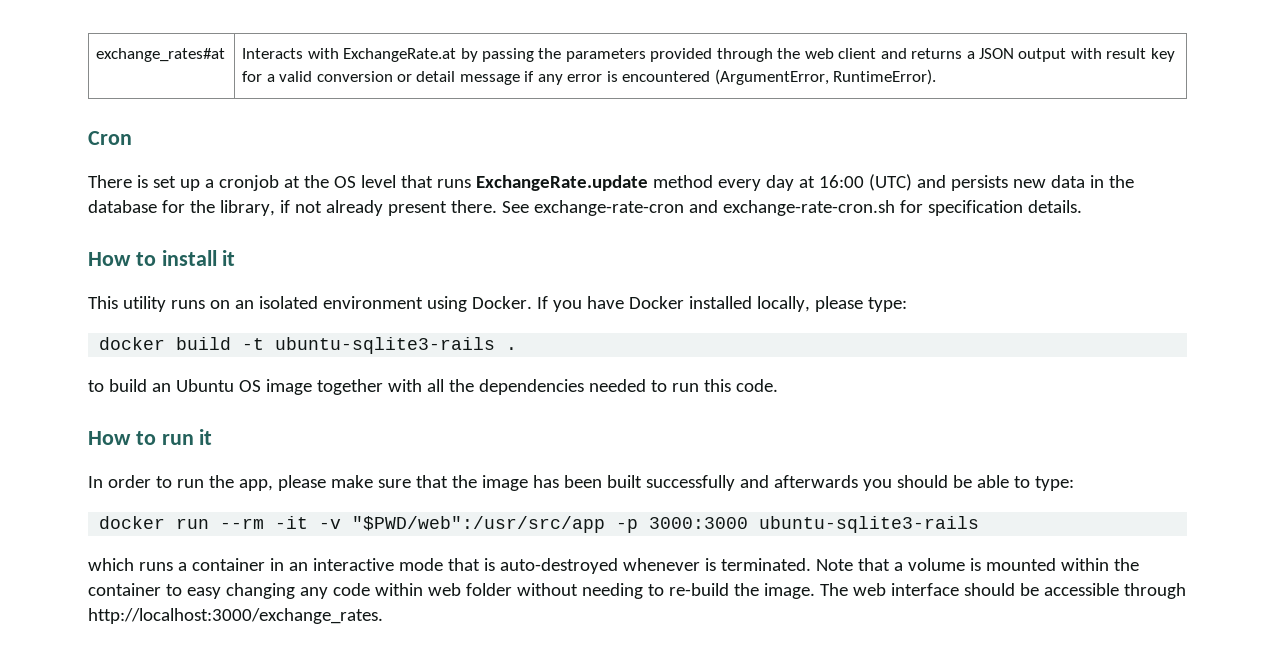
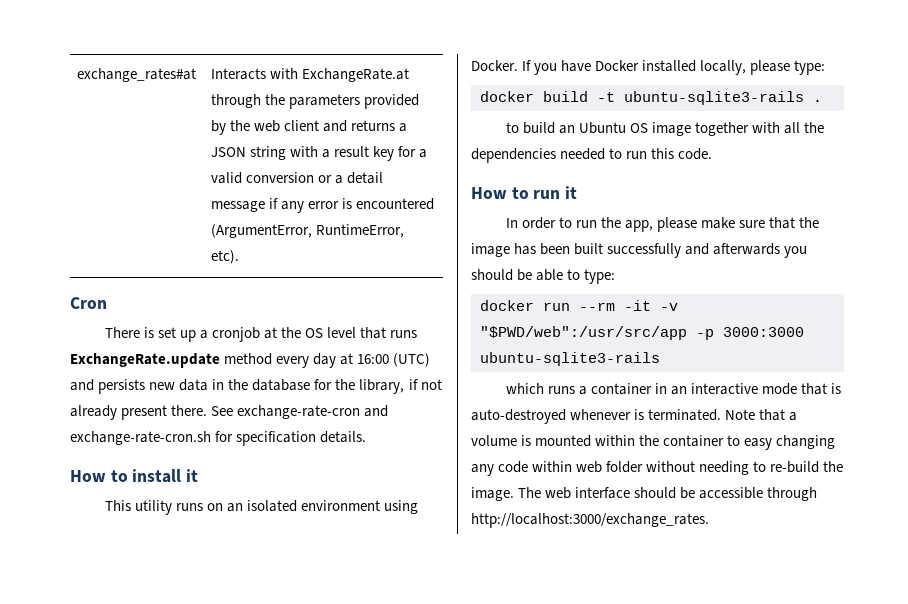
[460,48,534,62] by passing -> [211,94,262,108] through
[716,48,773,62] through -> [211,120,227,135] by
[1018,48,1102,62] output with -> [250,146,331,160] string with a
(412, 78) none -> [335,175,344,184] a
[833,69,937,85] RuntimeError). -> [316,224,405,238] [211,250,240,264] RuntimeError, etc).

